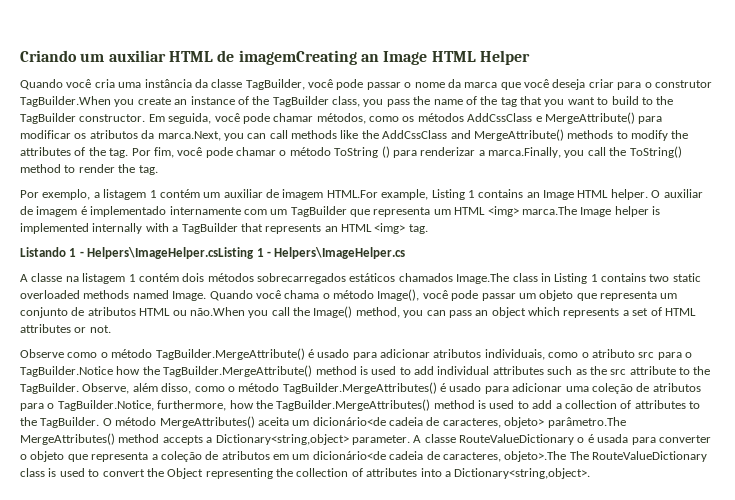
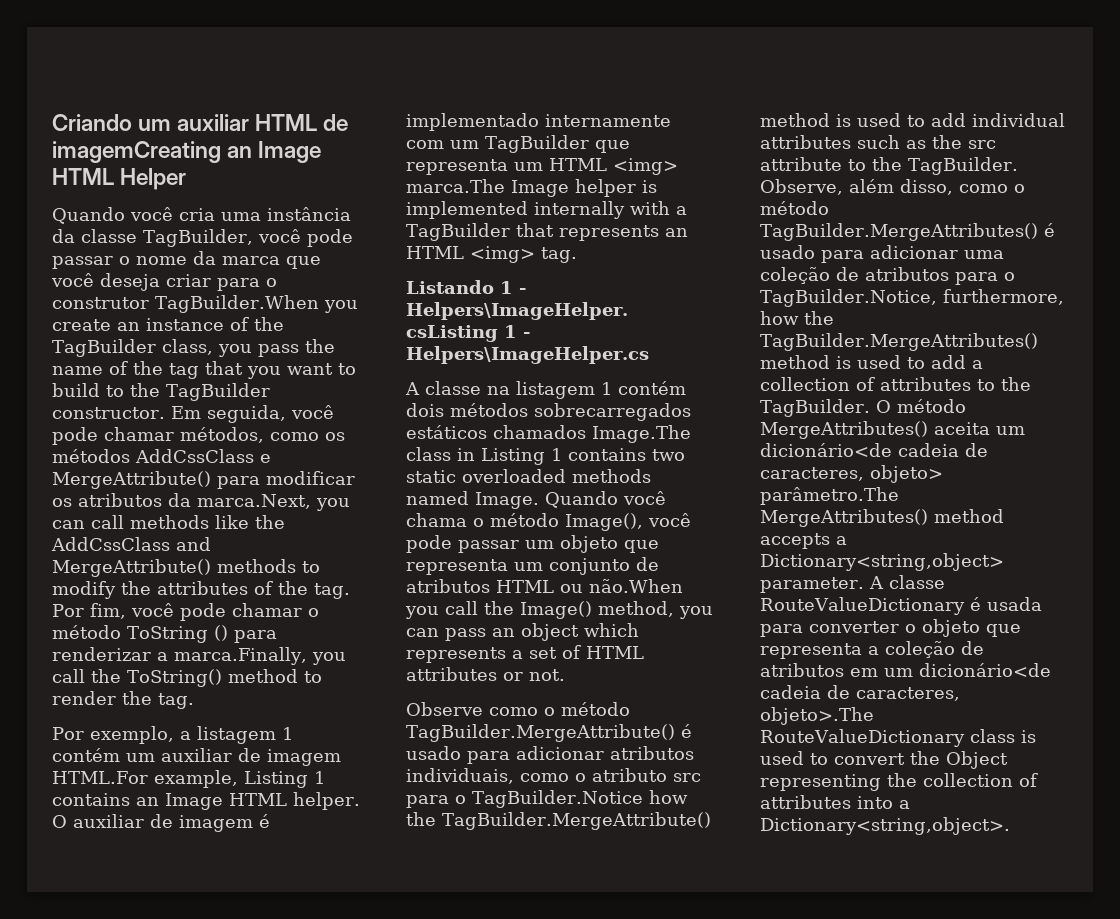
[577,437,585,443] o -> (965, 606) none
[569,451,589,460] The -> (874, 716) none

